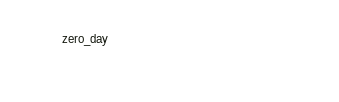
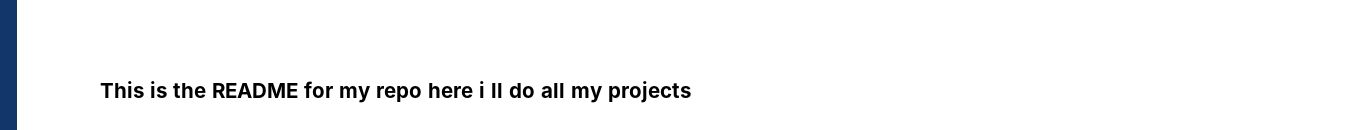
[62,34,108,46] zero_day -> [100,81,691,103] This is the README for my repo here i ll do all my projects

